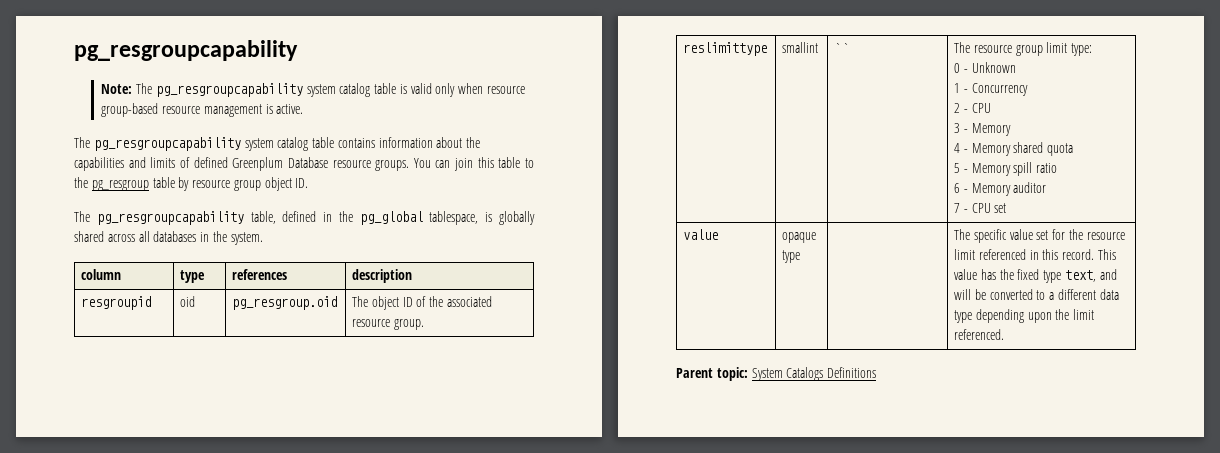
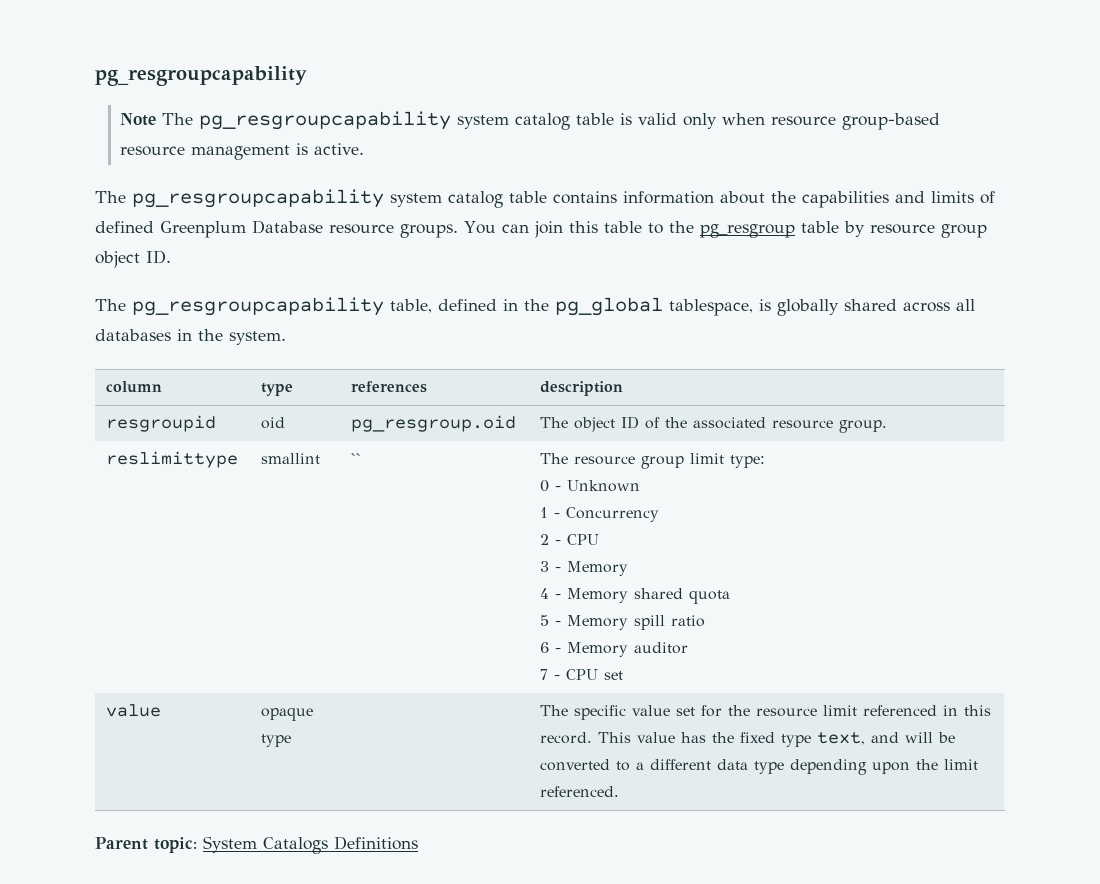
[101,84,133,94] Note: -> [120,113,157,126] Note

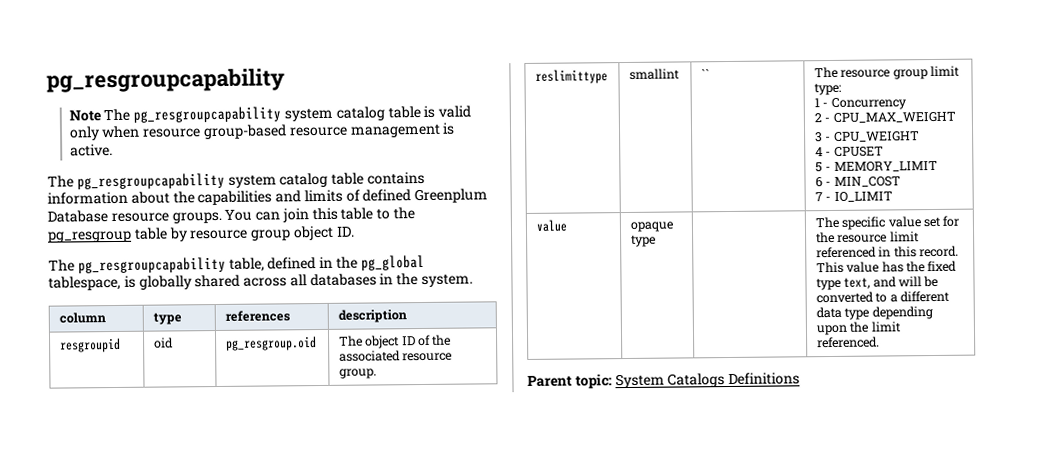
[540,480,641,492] // 0 - Unknown -> (842, 89) none
[567,534,600,545] CPU -> [832,111,956,123] CPU_MAX_WEIGHT
[567,561,629,576] Memory -> [833,131,920,142] CPU_WEIGHT
[567,588,731,604] Memory shared quota -> [833,146,884,157] CPUSET
[567,615,706,630] Memory spill ratio -> [833,160,938,172] MEMORY_LIMIT
[567,642,689,657] Memory auditor -> [833,176,901,187] MIN_COST
[566,669,624,680] CPU set -> [833,191,893,202] IO_LIMIT

